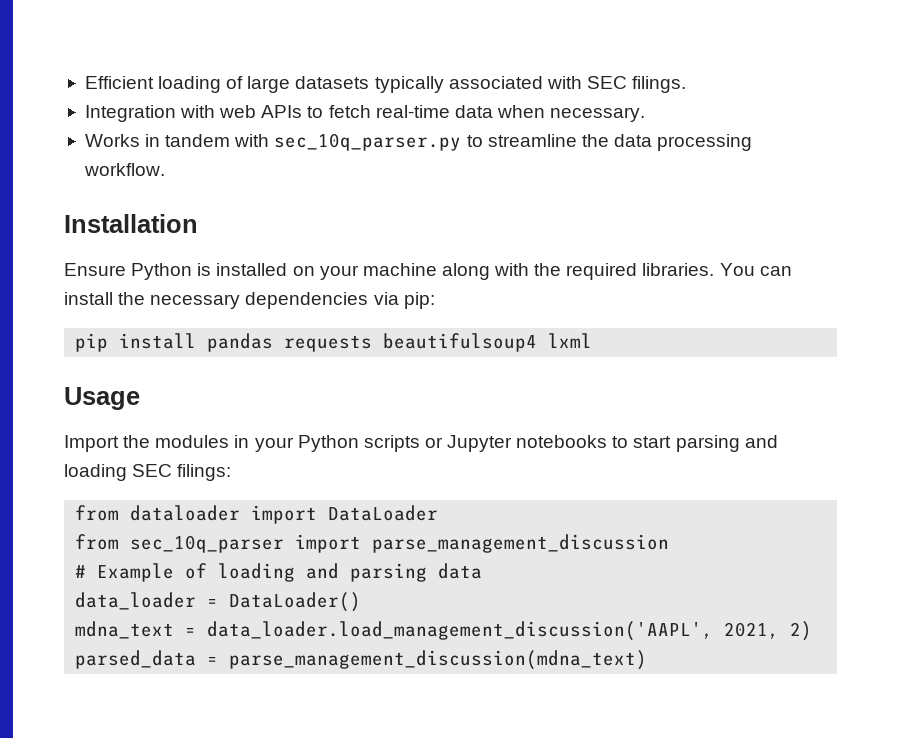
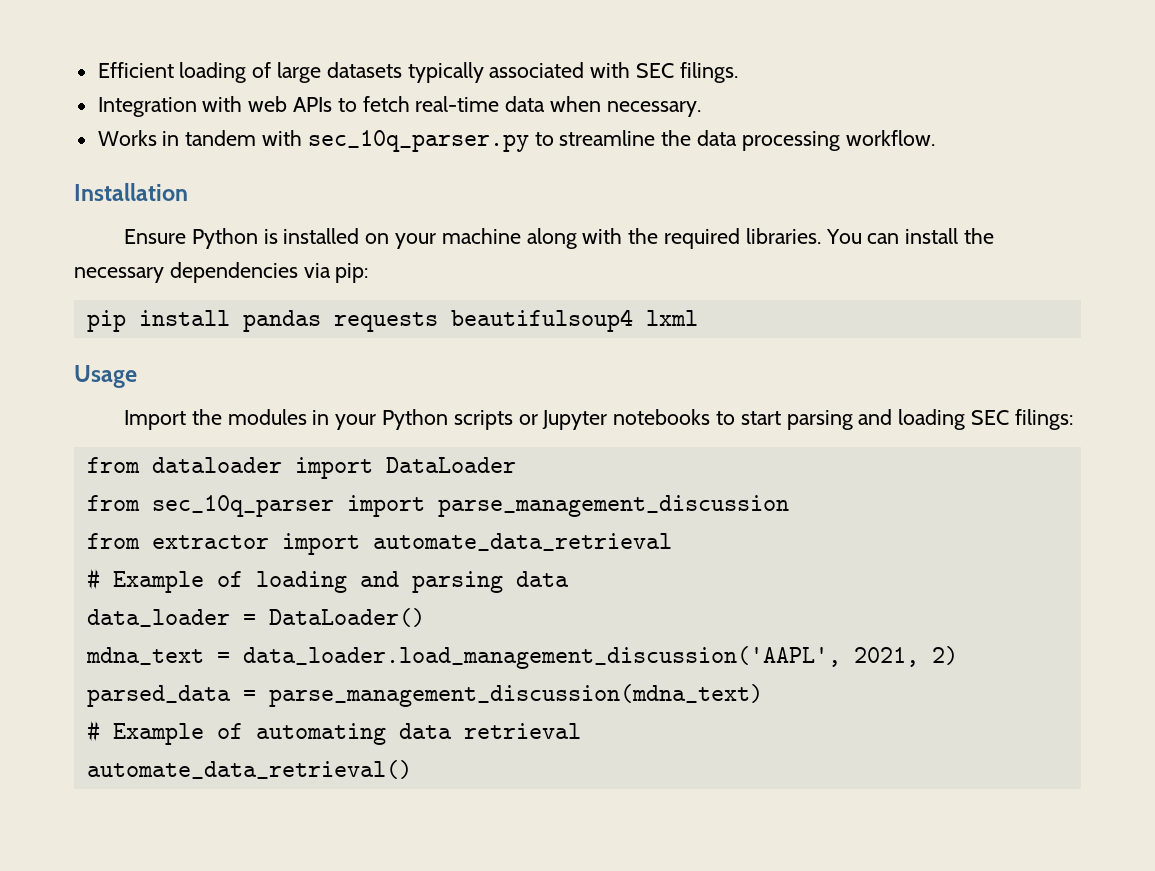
(670, 543) none -> [86,533,672,555] // from extractor import automate_data_retrieval
(648, 660) none -> [86,720,581,745] [86,760,412,779] // # Example of automating data retrieval // automate_data_retrieval()

